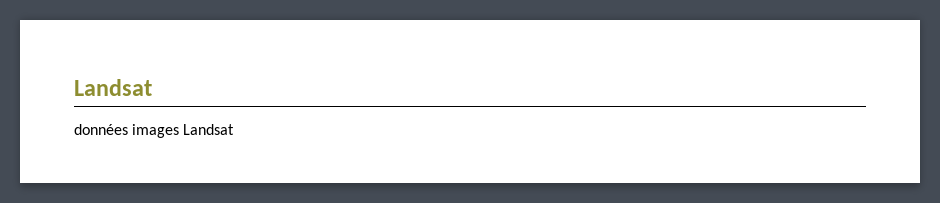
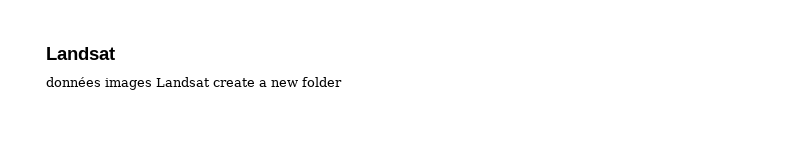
(235, 129) none -> [213,77,342,87] create a new folder

